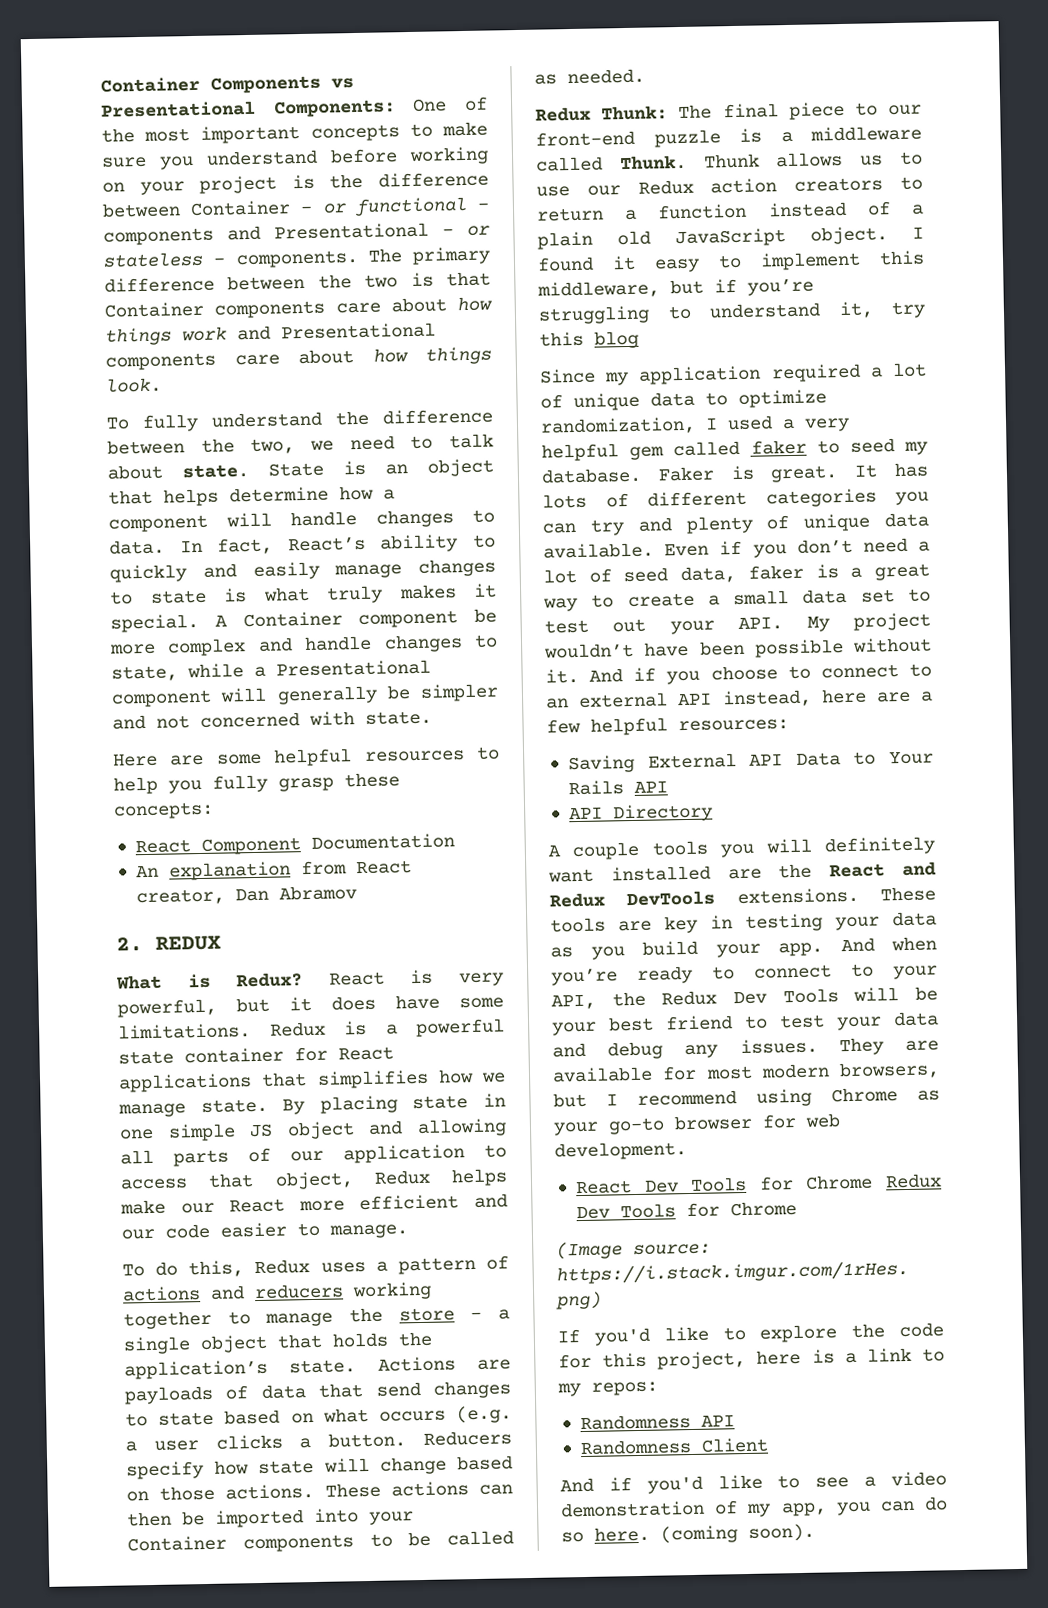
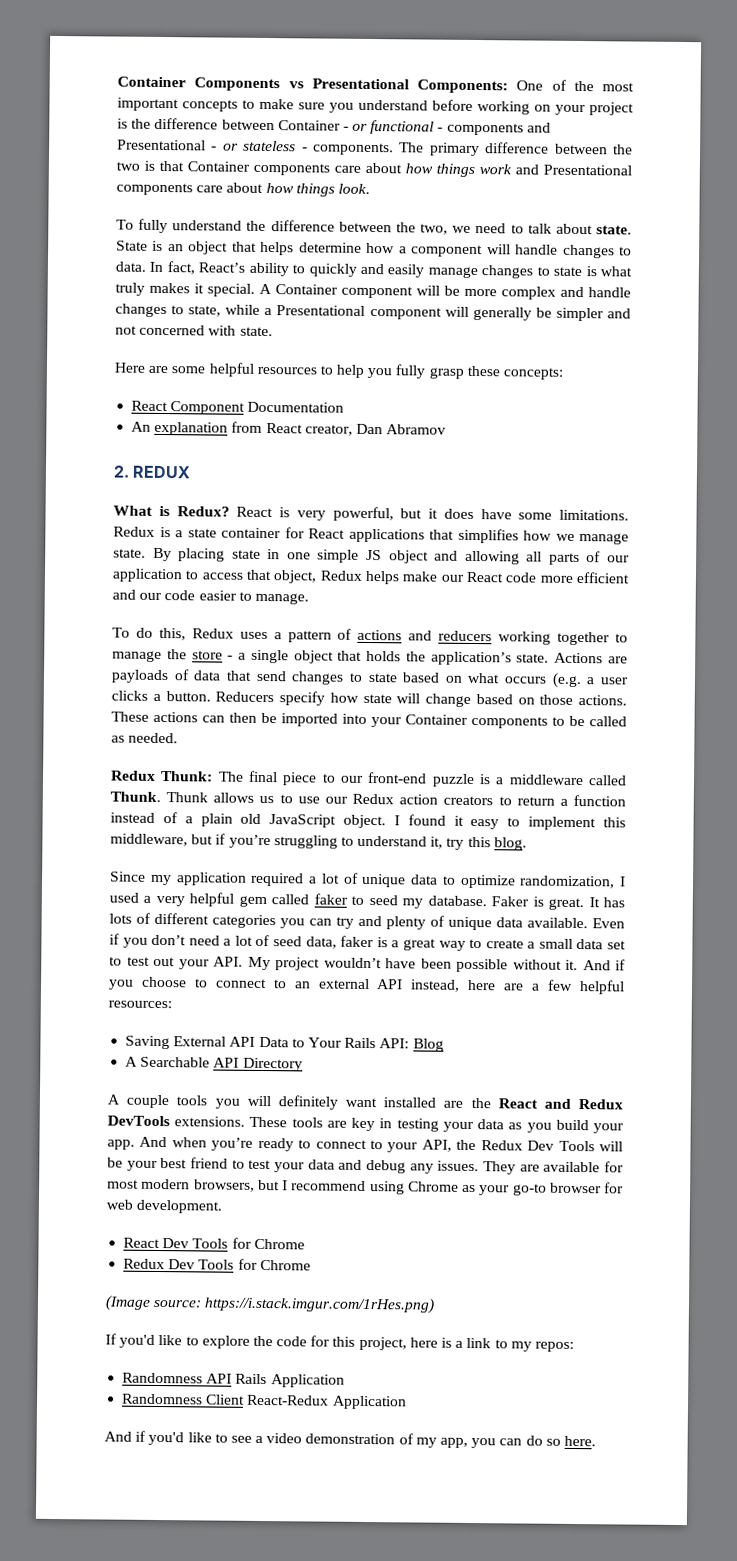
(459, 619) none -> [416,285,440,296] will
[415,1018,505,1038] powerful -> (183, 534) none
(286, 1205) none -> [505,572,538,583] code
[594,330,639,349] blog -> [493,837,527,851] blog.
[633,781,668,793] API // -> [379,1038,444,1052] [125,1056,211,1068] API: Blog // A Searchable
(874, 1182) none -> (305, 1244) //
(735, 1421) none -> [235,1373,345,1388] Rails Application
(769, 1445) none -> [247,1394,407,1410] React-Redux Application
[660,1523,815,1544] (coming soon). -> (596, 1441) none

